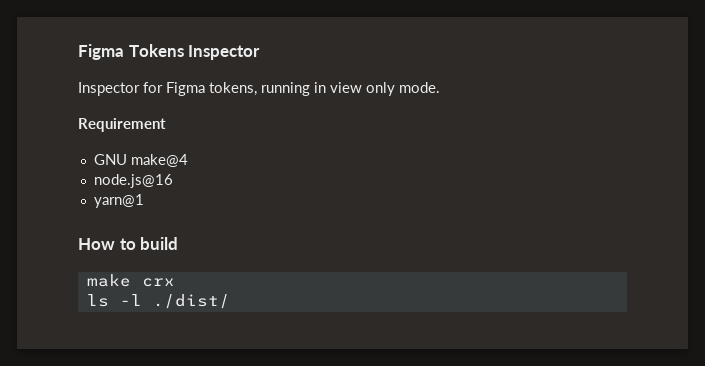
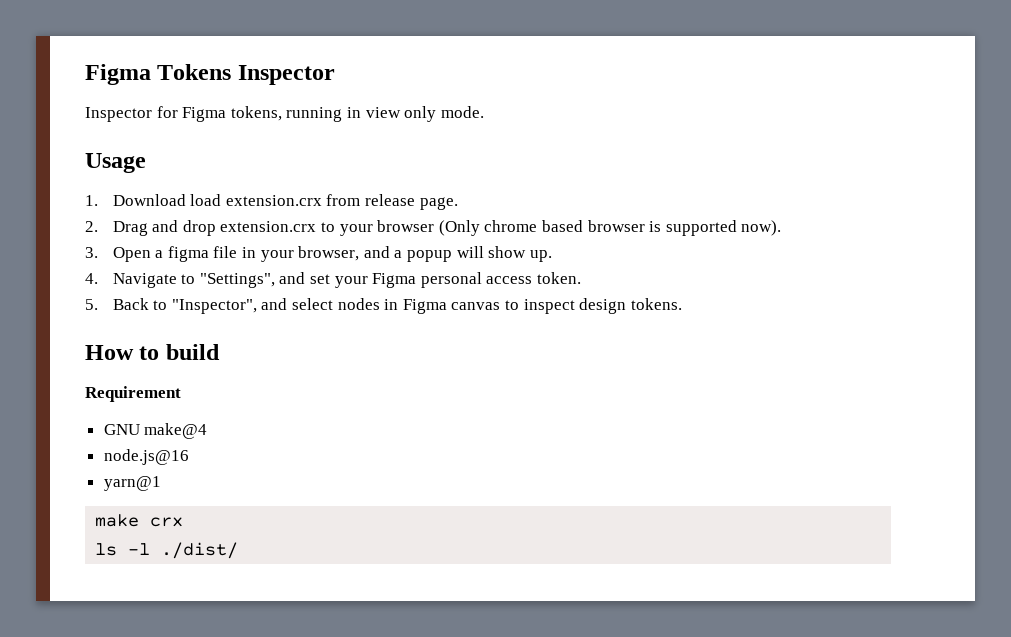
(440, 87) none -> [85,153,146,173] [85,194,458,210] [85,220,782,236] [85,246,552,262] [85,272,581,288] [85,298,682,314] [85,344,220,360] // Usage // 1. Download load extension.crx from release page. // 2. Drag and drop extension.crx to your browser (Only chrome based browser is supported now). // 3. Open a figma file in your browser, and a popup will show up. // 4. Navigate to "Settings", and set your Figma personal access token. // 5. Back to "Inspector", and select nodes in Figma canvas to inspect design tokens. // How to build
[78,237,179,250] // How to build -> (161, 483) none

